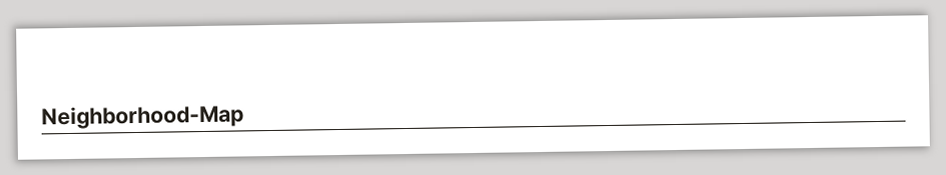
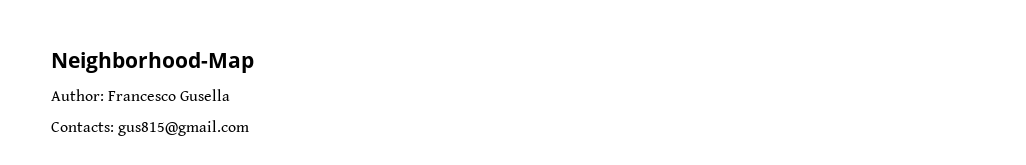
(244, 117) none -> [51,89,231,101] [51,120,250,136] // Author: Francesco Gusella // Contacts: gus815@gmail.com

